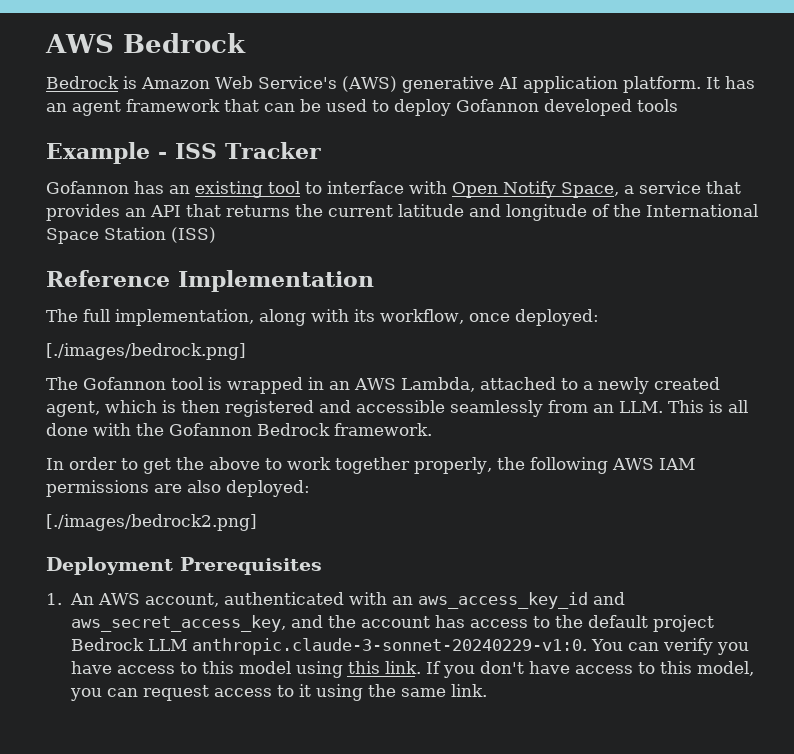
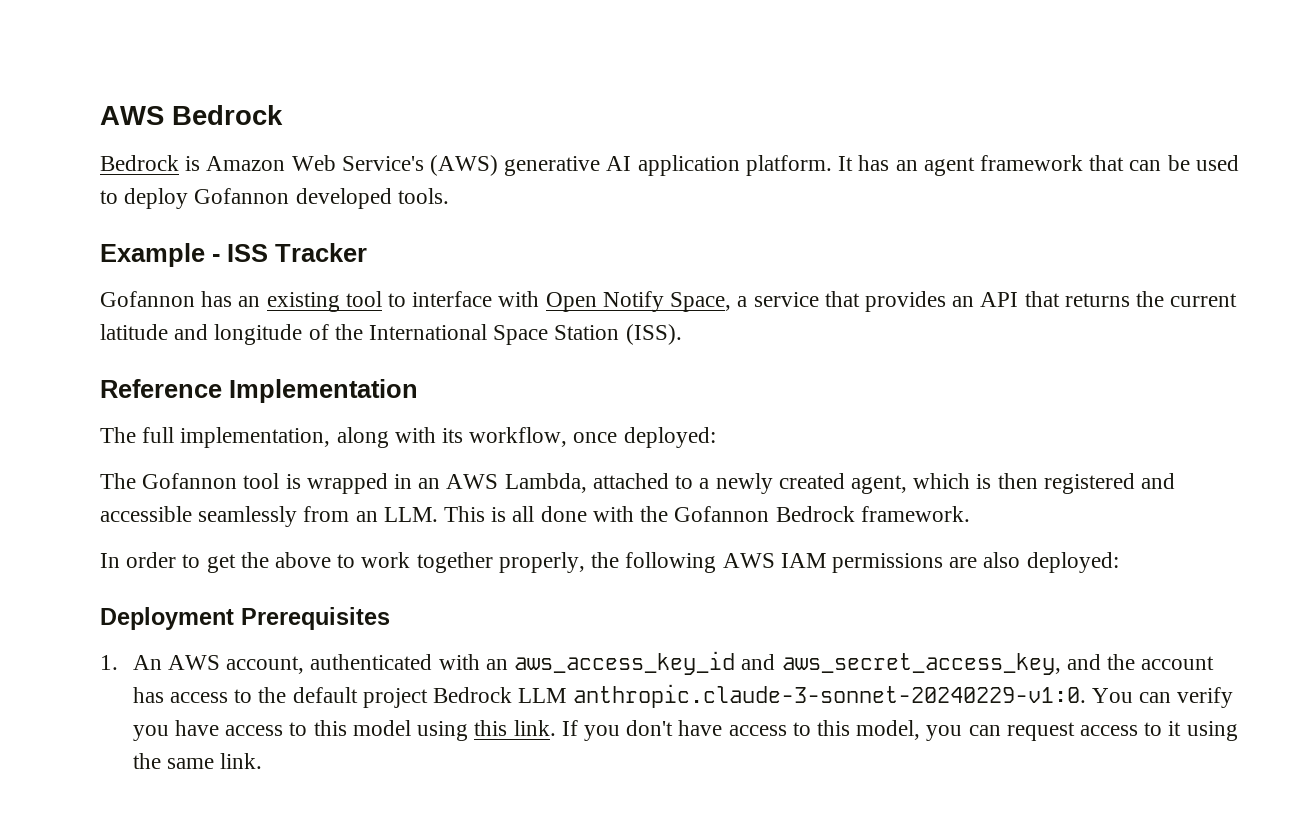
[637,99,678,112] tools -> [397,188,449,204] tools.
[171,227,216,243] (ISS) -> [625,324,682,345] (ISS).
[46,343,246,360] // [./images/bedrock.png] -> (716, 437) none
[46,514,257,531] // [./images/bedrock2.png] -> (1119, 562) none

